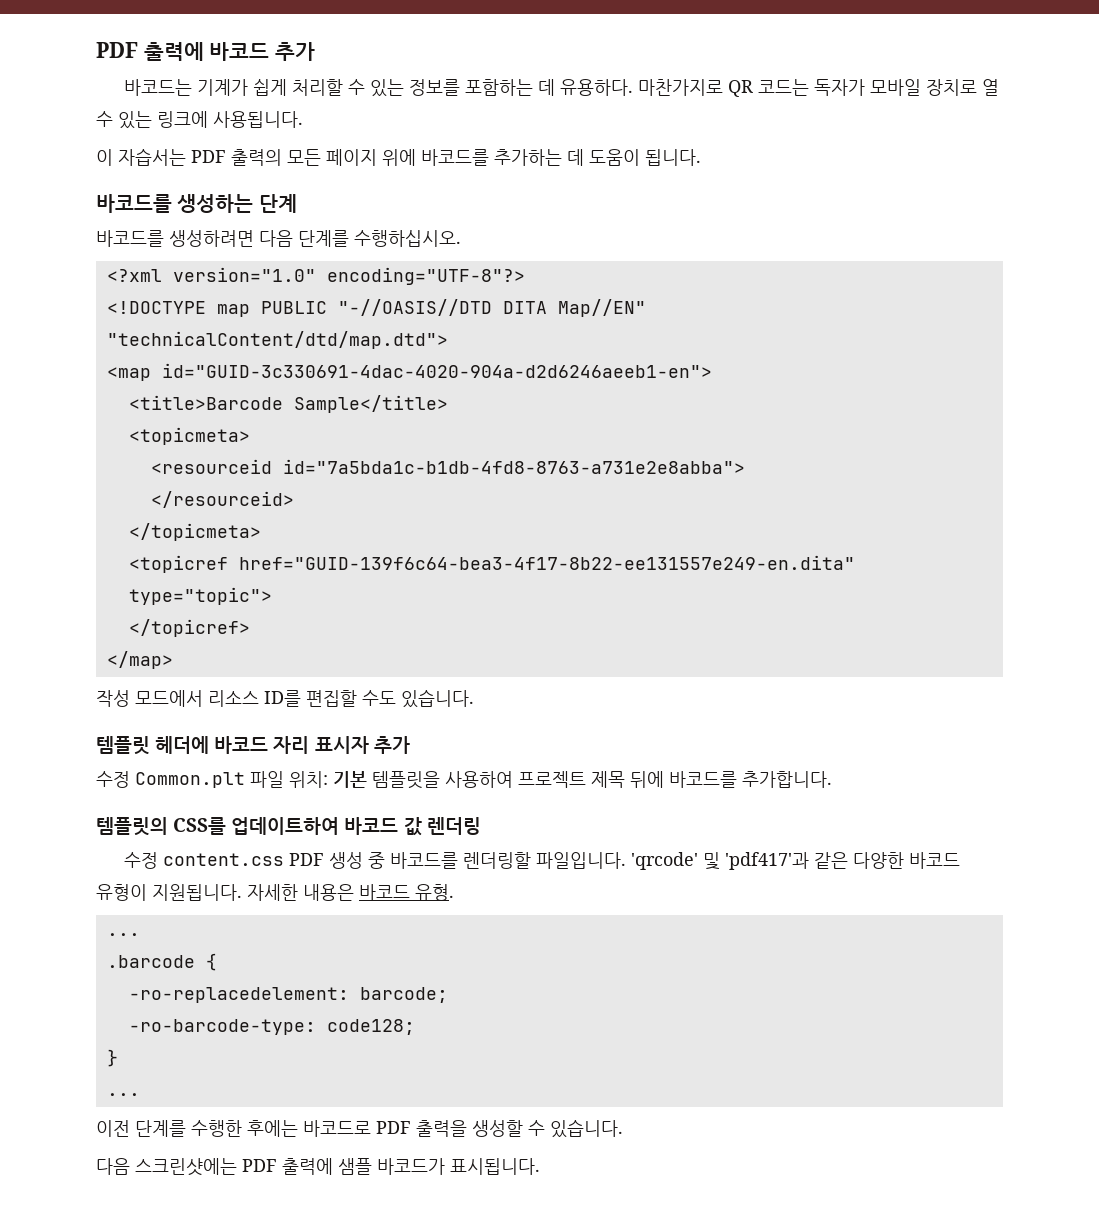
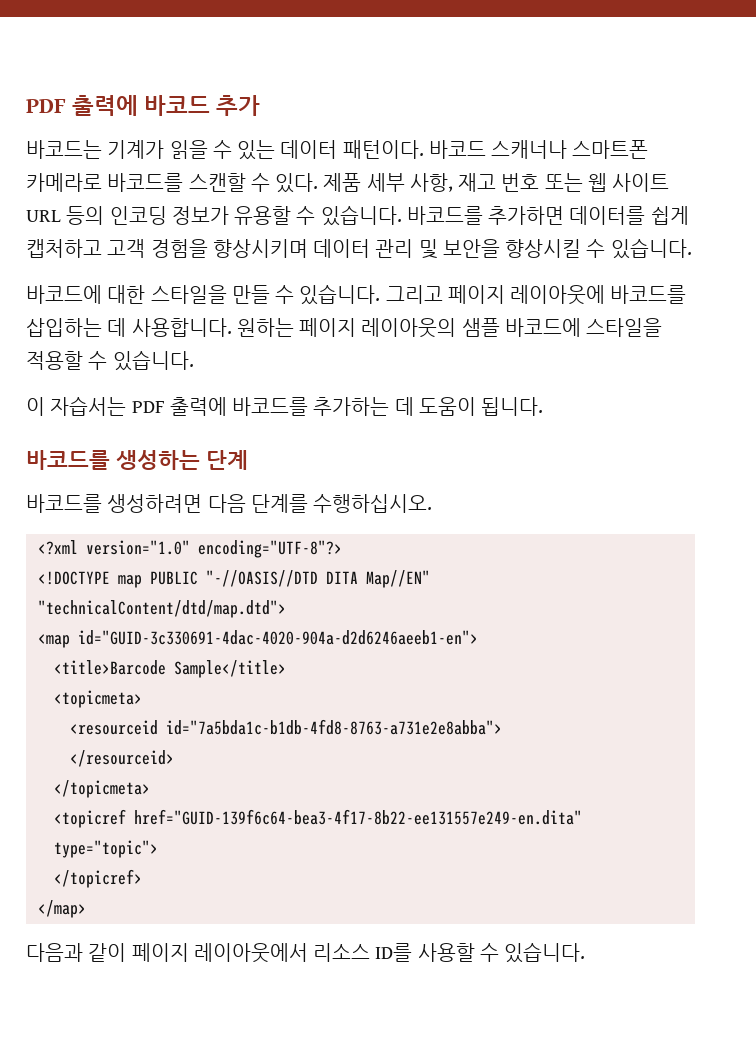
[252,79,999,97] [96,111,303,129] 쉽게 처리할 수 있는 정보를 포함하는 데 유용하다. 마찬가지로 QR 코드는 독자가 모바일 장치로 열 수 있는 링크에 사용됩니다. -> [169,140,649,160] [26,173,670,193] [26,205,689,226] [26,238,692,259] [26,284,687,305] [26,318,663,338] [26,350,194,371] 읽을 수 있는 데이터 패턴이다. 바코드 스캐너나 스마트폰 카메라로 바코드를 스캔할 수 있다. 제품 세부 사항, 재고 번호 또는 웹 사이트 URL 등의 인코딩 정보가 유용할 수 있습니다. 바코드를 추가하면 데이터를 쉽게 캡처하고 고객 경험을 향상시키며 데이터 관리 및 보안을 향상시킬 수 있습니다. // 바코드에 대한 스타일을 만들 수 있습니다. 그리고 페이지 레이아웃에 바코드를 삽입하는 데 사용합니다. 원하는 페이지 레이아웃의 샘플 바코드에 스타일을 적용할 수 있습니다.
[231,149,416,166] 출력의 모든 페이지 위에 -> [169,397,227,416] 출력에
[96,689,474,708] [96,736,410,755] [96,771,832,789] [96,817,481,836] [123,852,960,870] [96,884,454,901] [106,933,140,936] [106,953,217,971] [128,987,448,1003] [128,1019,415,1035] [106,1049,118,1067] [106,1093,140,1096] [96,1119,623,1138] [96,1158,540,1176] 작성 모드에서 리소스 ID를 편집할 수도 있습니다. // 템플릿 헤더에 바코드 자리 표시자 추가 // 수정 Common.plt 파일 위치: 기본 템플릿을 사용하여 프로젝트 제목 뒤에 바코드를 추가합니다. // 템플릿의 CSS를 업데이트하여 바코드 값 렌더링 // 수정 content.css PDF 생성 중 바코드를 렌더링할 파일입니다. 'qrcode' 및 'pdf417'과 같은 다양한 바코드 유형이 지원됩니다. 자세한 내용은 바코드 유형. // ... // .barcode { // -ro-replacedelement: barcode; // -ro-barcode-type: code128; // } // ... // 이전 단계를 수행한 후에는 바코드로 PDF 출력을 생성할 수 있습니다. // 다음 스크린샷에는 PDF 출력에 샘플 바코드가 표시됩니다. -> [26,942,586,963] 다음과 같이 페이지 레이아웃에서 리소스 ID를 사용할 수 있습니다.

